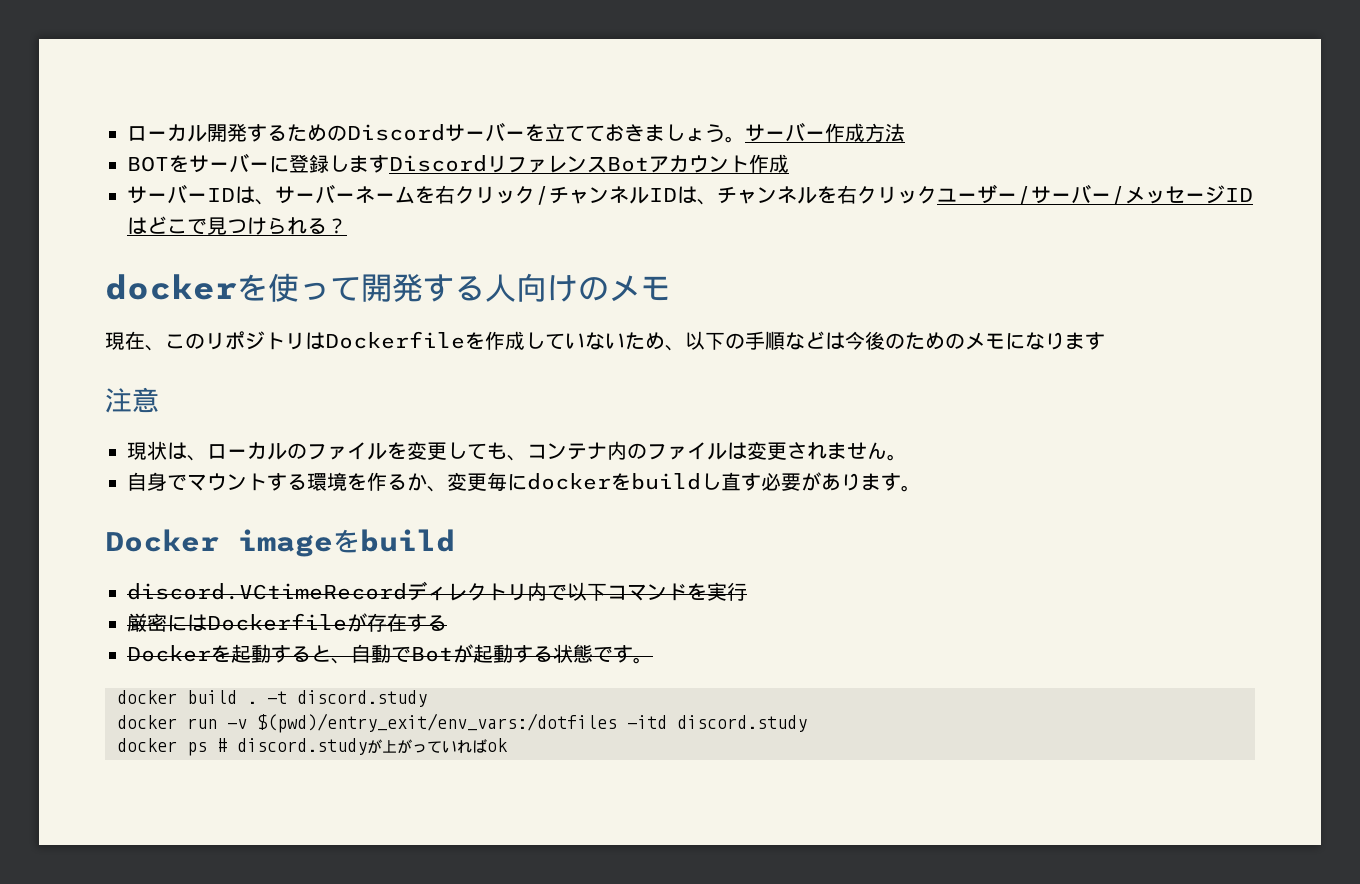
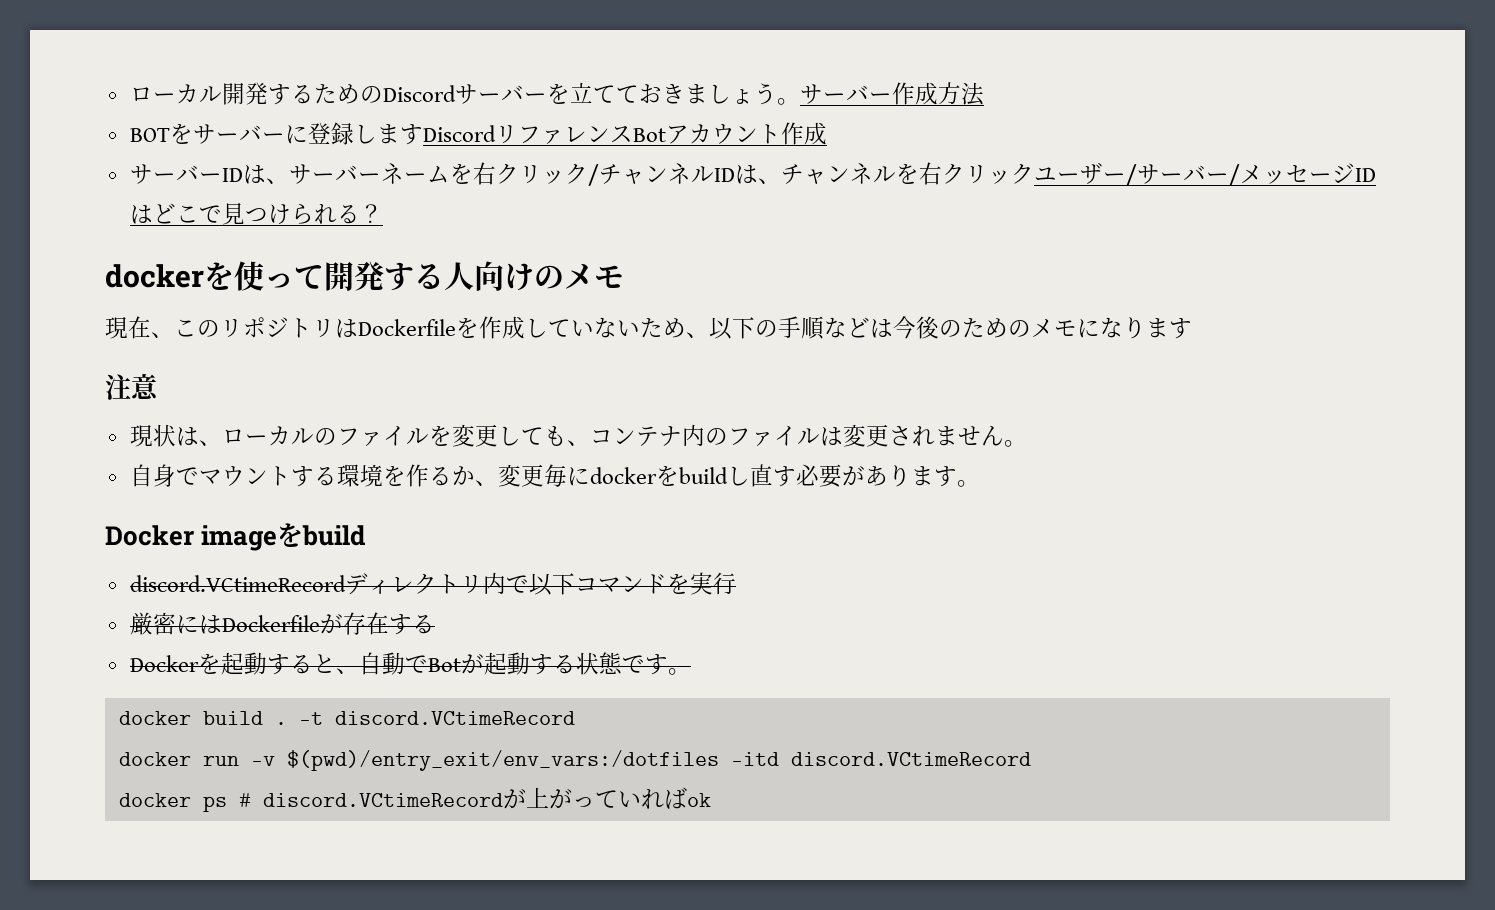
[297,690,427,707] discord.study -> [334,711,575,725] discord.VCtimeRecord
[677,715,807,732] discord.study -> [790,752,1031,766] discord.VCtimeRecord
[237,738,367,755] discord.study -> [262,793,503,807] discord.VCtimeRecord

